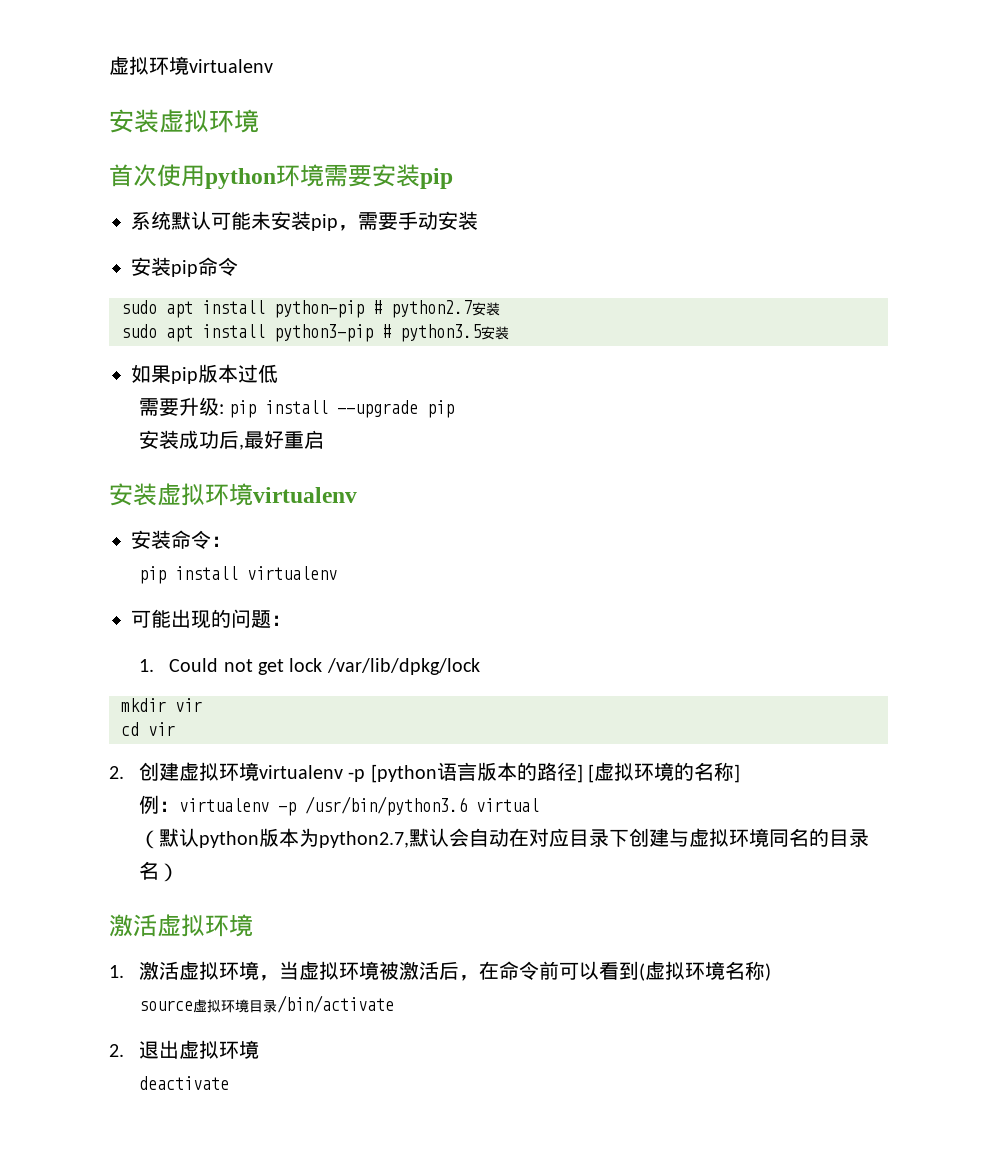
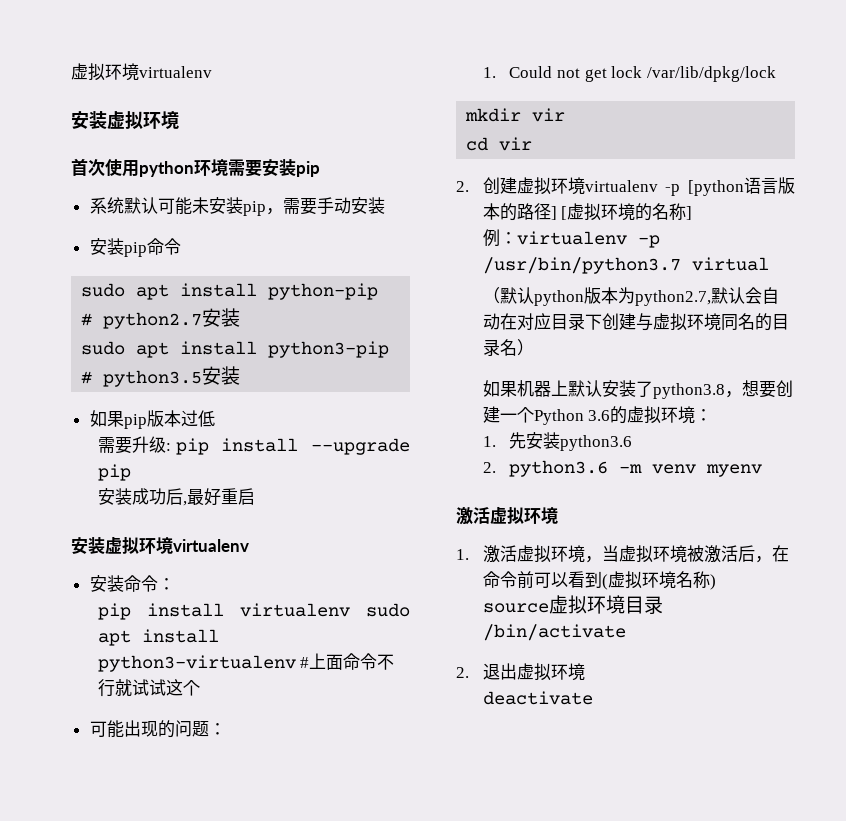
(338, 573) none -> [366,603,410,617] [97,629,219,646] [97,653,395,672] [97,679,200,697] sudo apt install python3-virtualenv #上面命令不行就试试这个
[305,796,468,816] /usr/bin/python3.6 -> [482,257,681,274] /usr/bin/python3.7
(180, 872) none -> [482,380,793,399] [482,406,713,425] [482,432,633,451] [482,460,763,477] // 如果机器上默认安装了python3.8，想要创建一个Python 3.6的虚拟环境： // 1.先安装python3.6 // 2. python3.6 -m venv myenv

